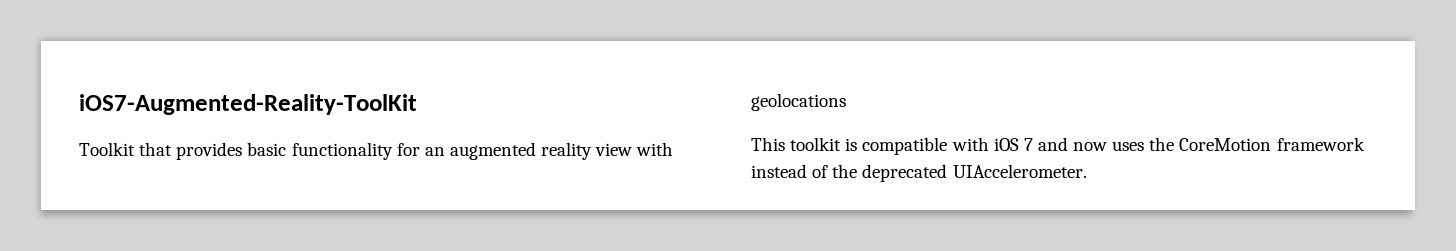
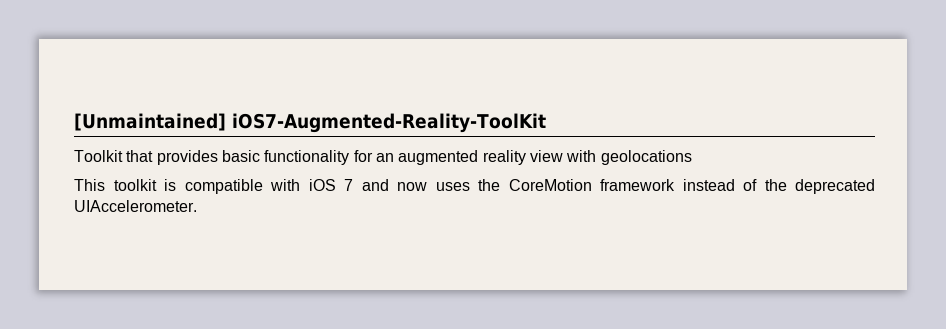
(79, 104) none -> [74,113,226,131] [Unmaintained]

